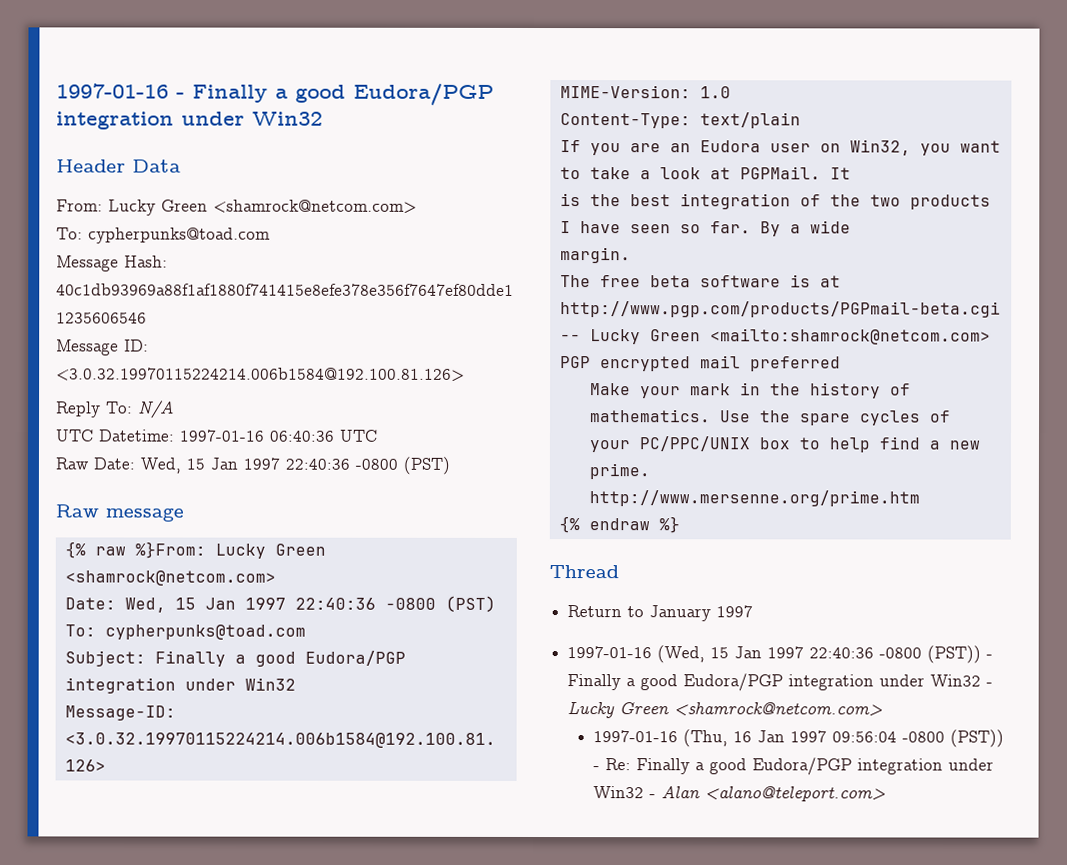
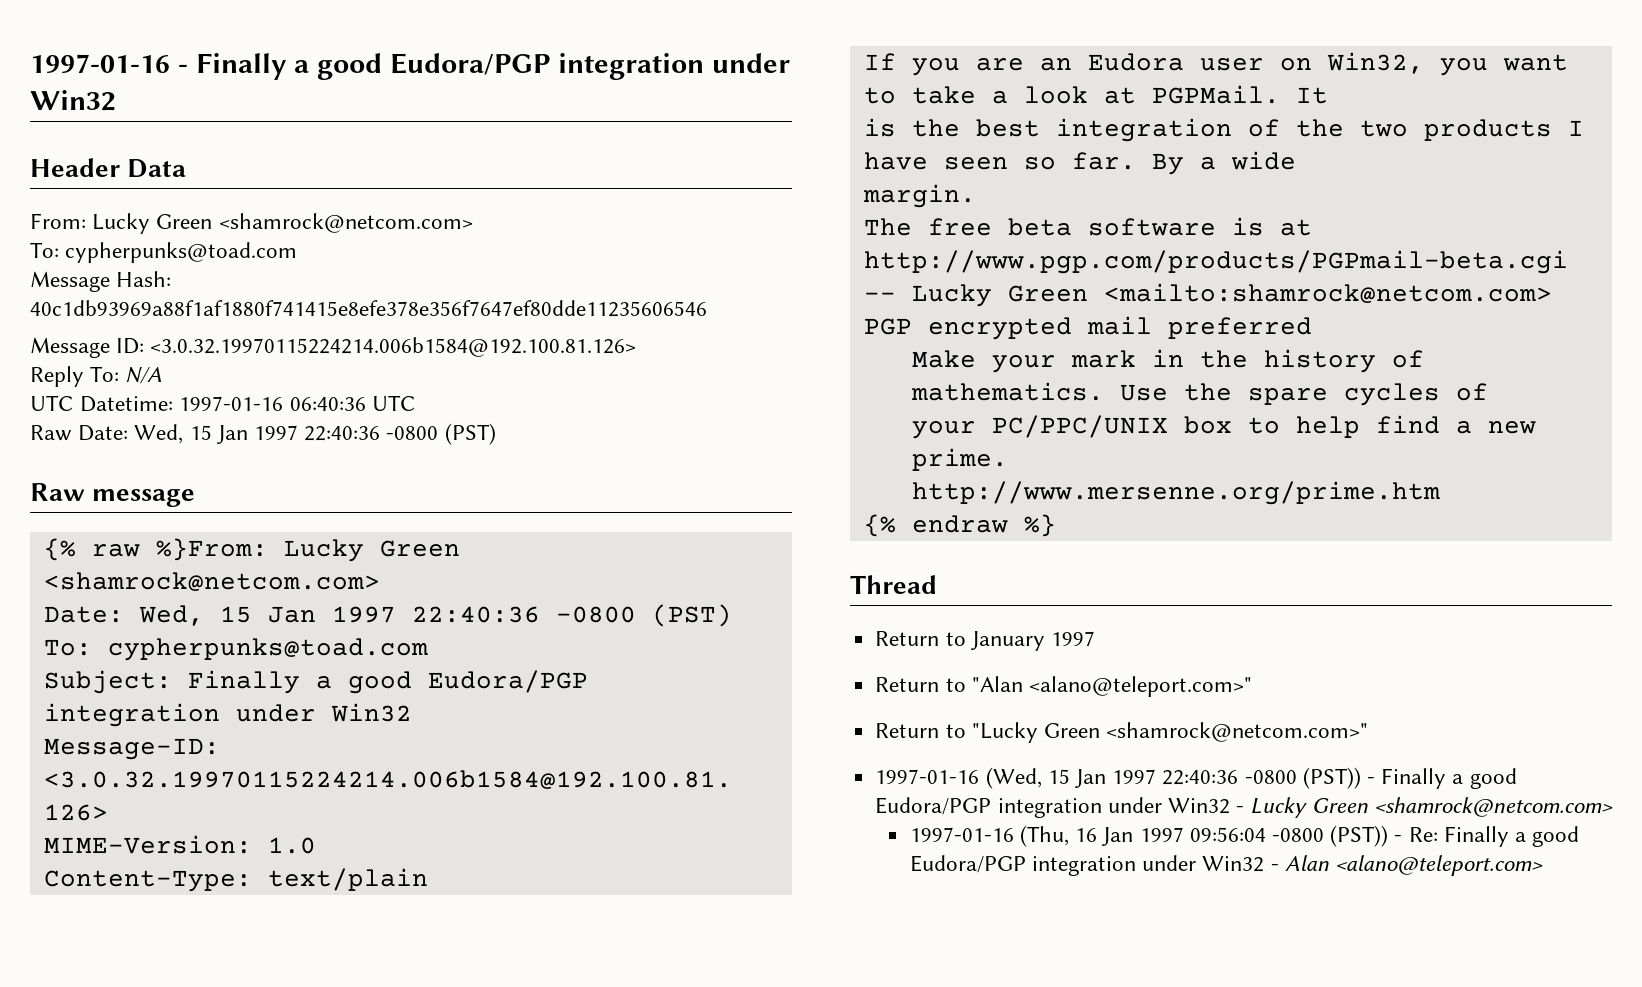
(754, 611) none -> [875,676,1252,697] [875,722,1369,743] // Return to "Alan <alano@teleport.com>" // Return to "Lucky Green <shamrock@netcom.com>"

